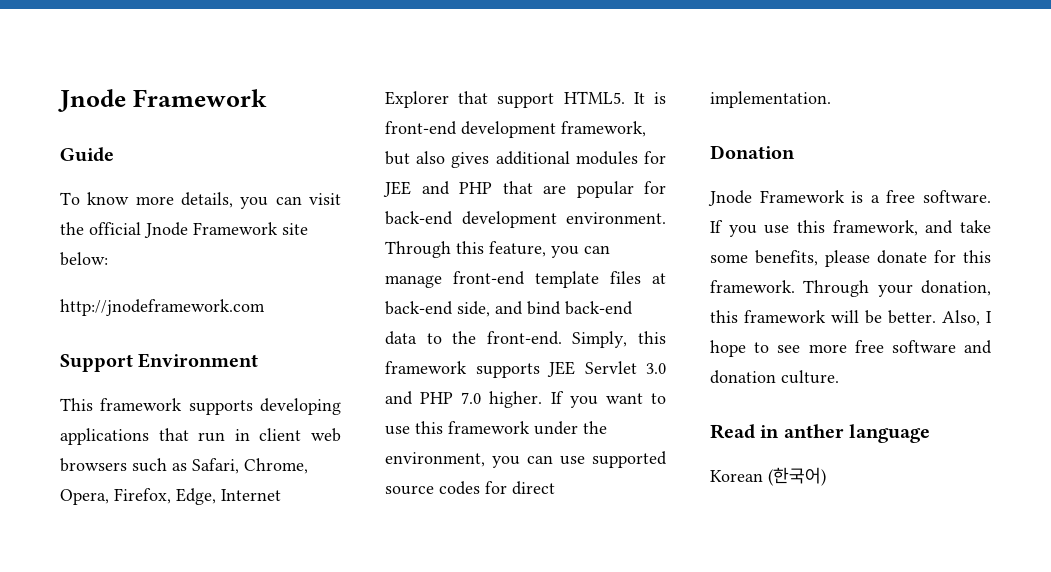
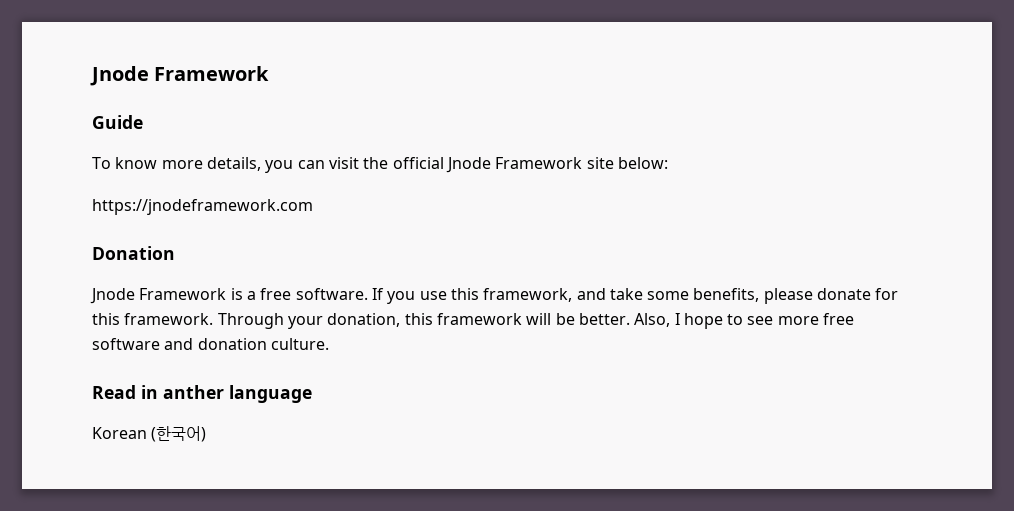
[60,299,265,316] [60,353,259,372] [60,398,341,415] [60,428,341,445] [60,458,308,474] [60,488,281,505] [385,91,666,108] [385,121,646,138] [385,151,666,168] [383,181,666,198] [385,211,666,228] [385,241,610,258] [385,271,666,288] [385,301,633,317] [385,331,666,348] [385,361,666,378] [385,391,666,408] [385,421,607,435] [385,451,667,468] [385,481,555,495] [710,91,831,108] http://jnodeframework.com // Support Environment // This framework supports developing applications that run in client web browsers such as Safari, Chrome, Opera, Firefox, Edge, Internet Explorer that support HTML5. It is front-end development framework, but also gives additional modules for JEE and PHP that are popular for back-end development environment. Through this feature, you can manage front-end template files at back-end side, and bind back-end data to the front-end. Simply, this framework supports JEE Servlet 3.0 and PHP 7.0 higher. If you want to use this framework under the environment, you can use supported source codes for direct implementation. -> [92,199,313,215] https://jnodeframework.com

